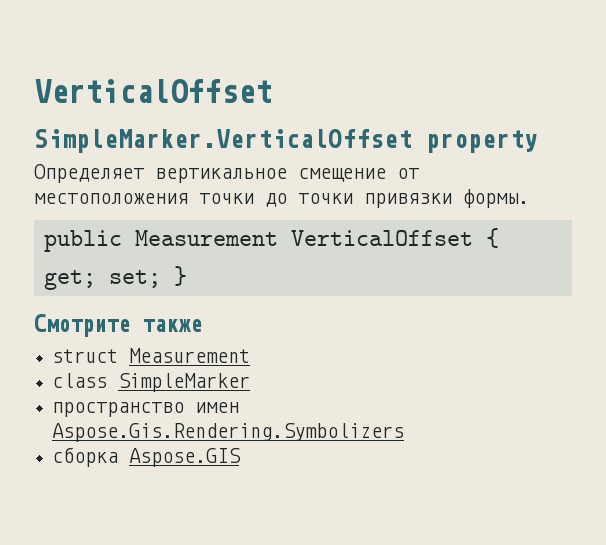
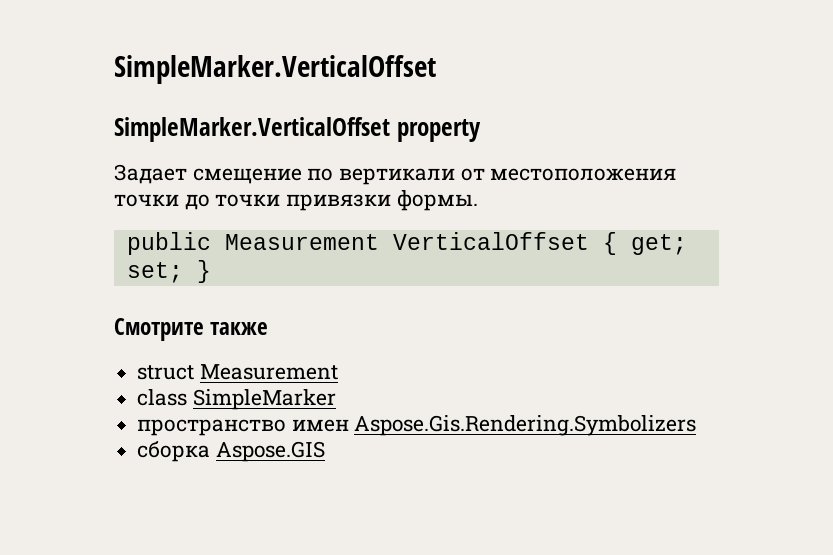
[34,79,272,103] VerticalOffset -> [114,55,436,84] SimpleMarker.VerticalOffset
[34,164,386,183] Определяет вертикальное смещение -> [114,164,456,185] Задает смещение по вертикали

